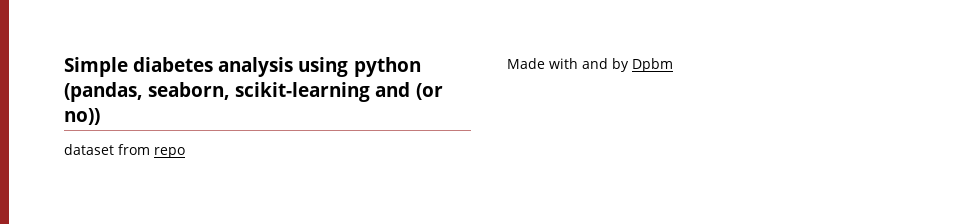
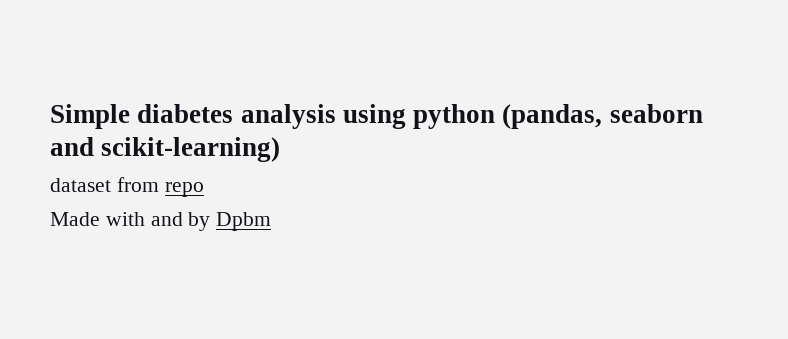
[148,82,443,102] [64,108,100,125] seaborn, scikit-learning and (or no)) -> [609,104,703,123] [50,137,281,162] seaborn and scikit-learning)

